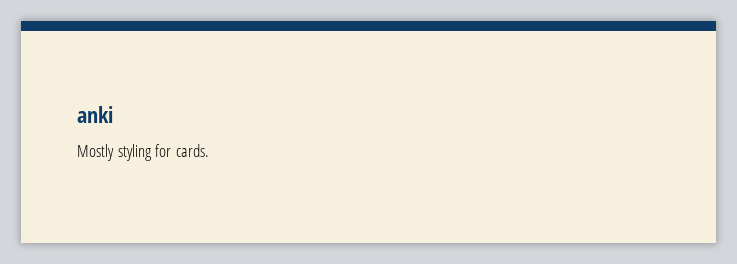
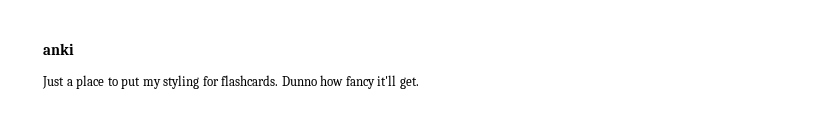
[77,144,209,161] Mostly styling for cards. -> [42,75,419,89] Just a place to put my styling for flashcards. Dunno how fancy it'll get.

